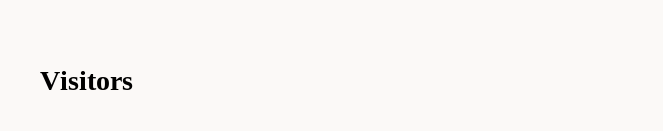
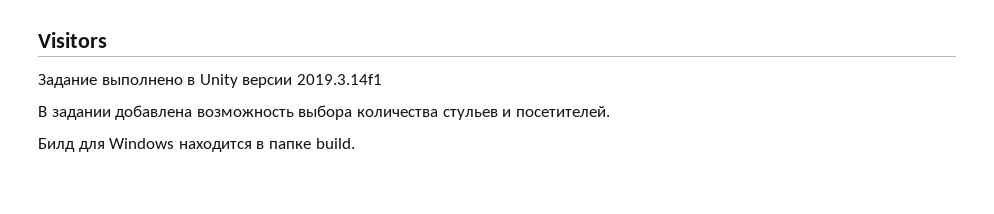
(133, 80) none -> [38,74,382,88] [38,105,610,120] [38,138,355,152] // Задание выполнено в Unity версии 2019.3.14f1 // В задании добавлена возможность выбора количества стульев и посетителей. // Билд для Windows находится в папке build.

